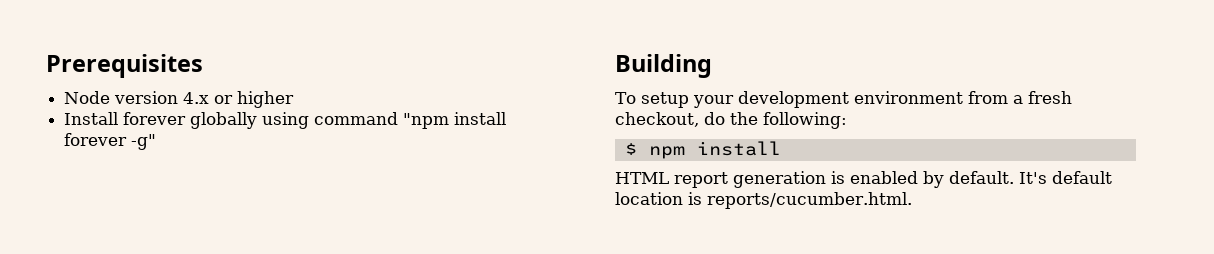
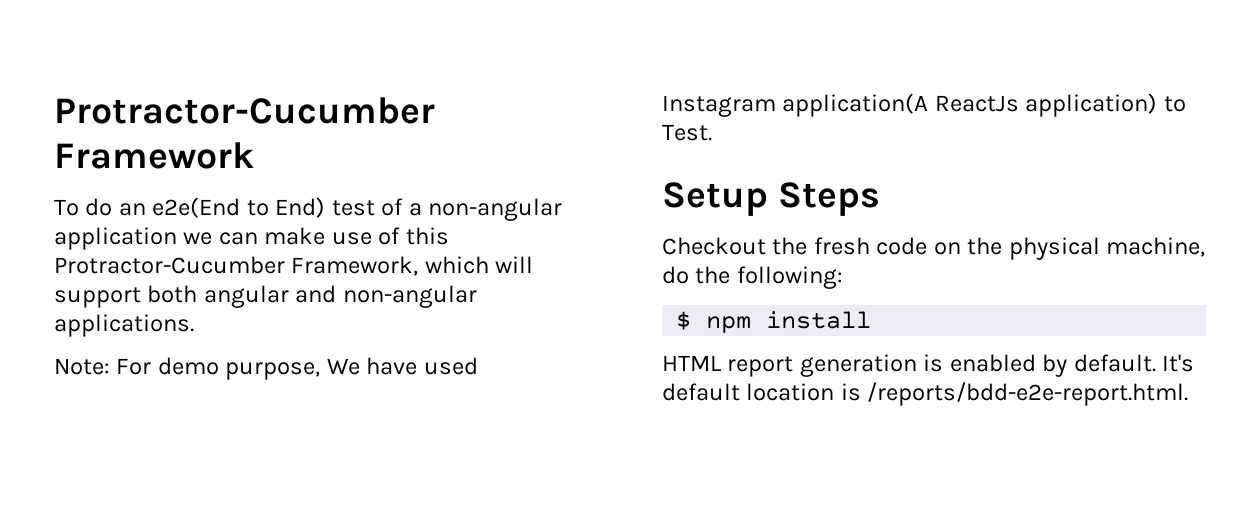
[46,54,203,78] [64,91,295,108] [64,112,507,129] [64,133,157,150] [615,54,712,78] [615,91,1072,108] [615,112,699,127] Prerequisites // Node version 4.x or higher // Install forever globally using command "npm install forever -g" // Building // To setup your development environment from a fresh checkout, -> [54,97,435,124] [54,142,254,169] [54,197,563,221] [54,227,449,250] [54,256,534,276] [54,285,477,308] [54,314,194,337] [54,357,478,380] [662,93,1186,117] [662,124,712,141] [662,182,881,216] [662,237,1206,260] Protractor-Cucumber Framework // To do an e2e(End to End) test of a non-angular application we can make use of this Protractor-Cucumber Framework, which will support both angular and non-angular applications. // Note: For demo purpose, We have used Instagram application(A ReactJs application) to Test. // Setup Steps // Checkout the fresh code on the physical machine,
[707,192,912,209] reports/cucumber.html. -> [867,382,1189,406] /reports/bdd-e2e-report.html.

